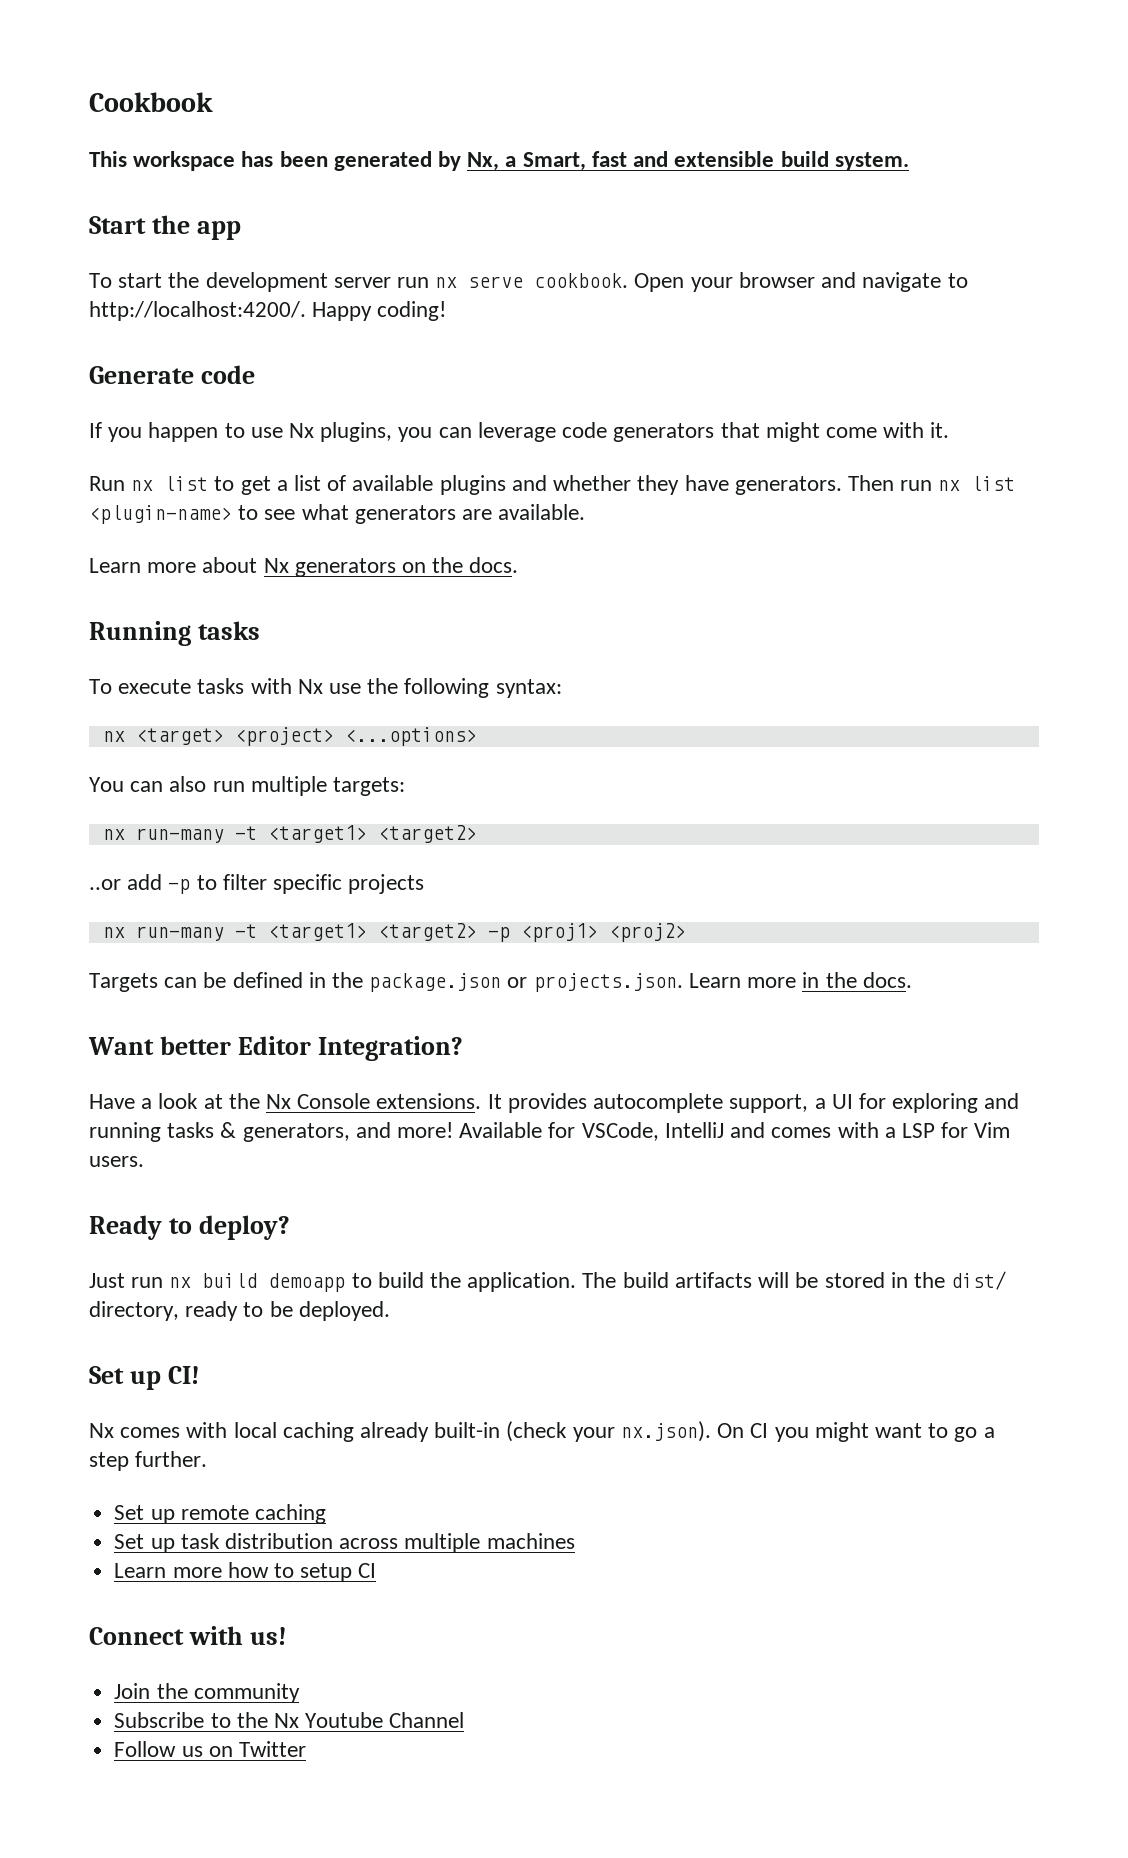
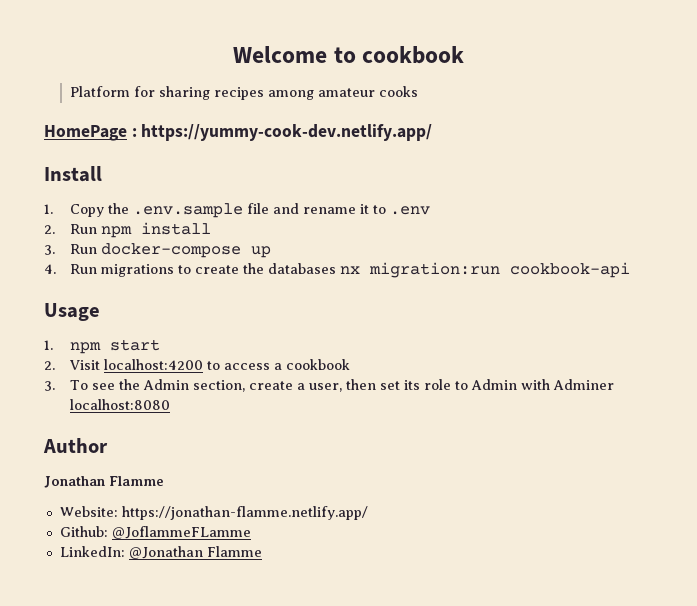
[89,92,213,112] [89,151,909,171] [89,215,241,240] [89,272,968,292] [89,301,447,321] [89,365,255,384] [89,422,950,442] [89,475,1016,495] [89,504,586,524] [89,557,519,577] [89,621,260,646] [89,678,562,698] [102,727,477,746] [89,776,406,796] [102,825,477,843] [89,874,425,894] [102,923,686,942] [89,972,912,992] [88,1036,463,1061] [89,1093,1020,1113] [89,1122,1011,1142] [89,1156,144,1167] [89,1215,290,1240] [89,1271,1007,1292] [89,1301,390,1321] [89,1366,200,1390] [89,1421,995,1442] [89,1451,208,1471] [114,1504,326,1524] [114,1533,575,1553] [114,1562,377,1582] [89,1626,287,1645] [114,1683,300,1703] [114,1712,465,1728] [114,1741,306,1757] Cookbook // This workspace has been generated by Nx, a Smart, fast and extensible build system. // Start the app // To start the development server run nx serve cookbook. Open your browser and navigate to http://localhost:4200/. Happy coding! // Generate code // If you happen to use Nx plugins, you can leverage code generators that might come with it. // Run nx list to get a list of available plugins and whether they have generators. Then run nx list <plugin-name> to see what generators are available. // Learn more about Nx generators on the docs. // Running tasks // To execute tasks with Nx use the following syntax: // nx <target> <project> <...options> // You can also run multiple targets: // nx run-many -t <target1> <target2> // ..or add -p to filter specific projects // nx run-many -t <target1> <target2> -p <proj1> <proj2> // Targets can be defined in the package.json or projects.json. Learn more in the docs. // Want better Editor Integration? // Have a look at the Nx Console extensions. It provides autocomplete support, a UI for exploring and running tasks & generators, and more! Available for VSCode, IntelliJ and comes with a LSP for Vim users. // Ready to deploy? // Just run nx build demoapp to build the application. The build artifacts will be stored in the dist/ directory, ready to be deployed. // Set up CI! // Nx comes with local caching already built-in (check your nx.json). On CI you might want to go a step further. // Set up remote caching // Set up task distribution across multiple machines // Learn more how to setup CI // Connect with us! // Join the community // Subscribe to the Nx Youtube Channel // Follow us on Twitter -> [233,46,464,64] [70,86,419,100] [44,124,433,141] [44,166,102,182] [44,203,431,218] [44,222,212,238] [44,243,272,258] [44,262,631,278] [44,303,100,321] [44,339,161,354] [44,359,351,370] [44,379,615,392] [70,399,171,410] [43,438,108,453] [44,476,164,488] [59,506,368,520] [59,526,251,539] [59,546,262,559] Welcome to cookbook // Platform for sharing recipes among amateur cooks // HomePage : https://yummy-cook-dev.netlify.app/ // Install // 1. Copy the .env.sample file and rename it to .env // 2. Run npm install // 3. Run docker-compose up // 4. Run migrations to create the databases nx migration:run cookbook-api // Usage // 1. npm start // 2. Visit localhost:4200 to access a cookbook // 3. To see the Admin section, create a user, then set its role to Admin with Adminer localhost:8080 // Author // Jonathan Flamme // Website: https://jonathan-flamme.netlify.app/ // Github: @JoflammeFLamme // LinkedIn: @Jonathan Flamme

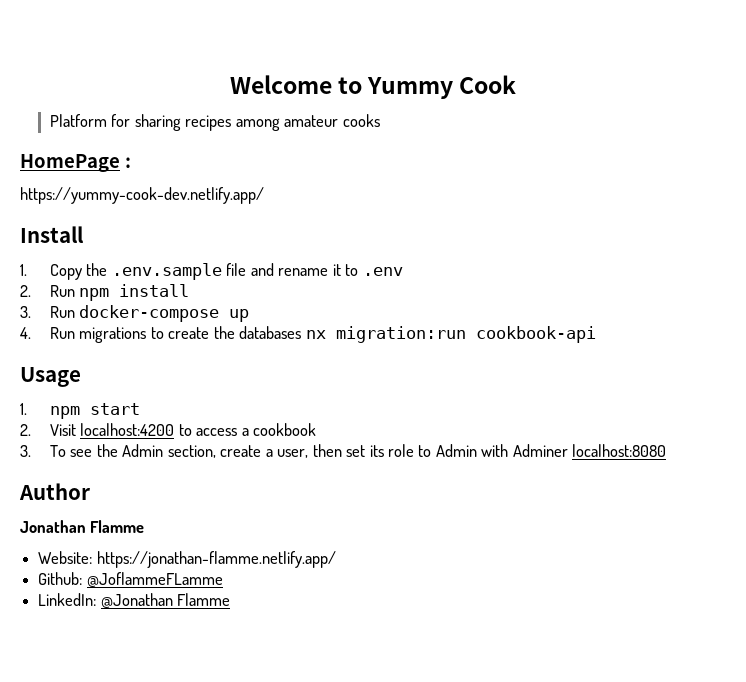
[361,46,464,64] cookbook -> [367,75,517,99] Yummy Cook
(137, 132) none -> (131, 162) //

